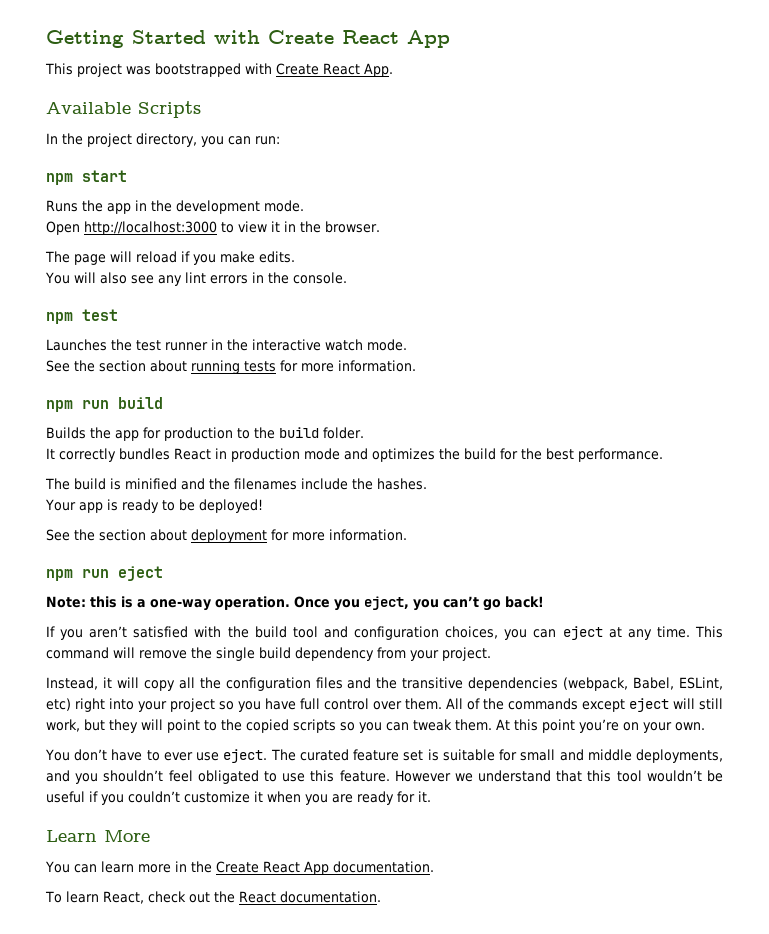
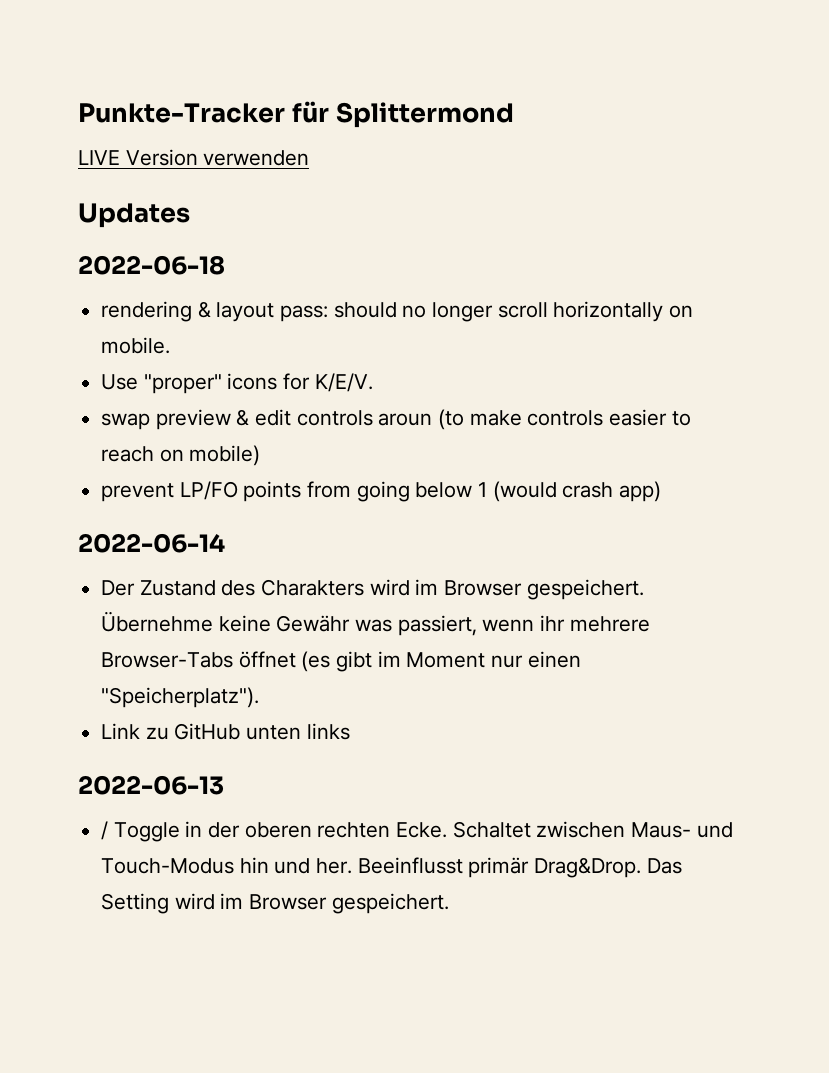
[46,30,450,48] [45,63,393,77] [46,101,201,118] [46,133,280,147] [46,170,127,185] [46,200,304,214] [46,221,380,235] [45,251,295,265] [45,272,347,286] [46,309,118,324] [46,339,407,351] [46,360,416,374] [46,397,163,412] [46,427,364,441] [46,448,663,462] [45,478,427,490] [45,499,263,513] [46,529,407,543] [46,566,163,581] [46,596,544,611] [46,626,724,640] [46,647,491,661] [46,677,724,691] [46,698,723,712] [46,719,705,733] [45,749,724,763] [46,770,723,784] [46,791,431,805] [46,830,150,842] [45,861,434,875] [45,891,381,904] Getting Started with Create React App // This project was bootstrapped with Create React App. // Available Scripts // In the project directory, you can run: // npm start // Runs the app in the development mode. // Open http://localhost:3000 to view it in the browser. // The page will reload if you make edits. // You will also see any lint errors in the console. // npm test // Launches the test runner in the interactive watch mode. // See the section about running tests for more information. // npm run build // Builds the app for production to the build folder. // It correctly bundles React in production mode and optimizes the build for the best performance. // The build is minified and the filenames include the hashes. // Your app is ready to be deployed! // See the section about deployment for more information. // npm run eject // Note: this is a one-way operation. Once you eject, you can’t go back! // If you aren’t satisfied with the build tool and configuration choices, you can eject at any time. This command will remove the single build dependency from your project. // Instead, it will copy all the configuration files and the transitive dependencies (webpack, Babel, ESLint, etc) right into your project so you have full control over them. All of the commands except eject will still work, but they will point to the copied scripts so you can tweak them. At this point you’re on your own. // You don’t have to ever use eject. The curated feature set is suitable for small and middle deployments, and you shouldn’t feel obligated to use this feature. However we understand that this tool wouldn’t be useful if you couldn’t customize it when you are ready for it. // Learn More // You can learn more in the Create React App documentation. // To learn React, check out the React documentation. -> [78,101,514,128] [78,149,310,166] [78,203,190,228] [78,255,225,275] [101,301,694,322] [101,337,171,354] [101,373,373,394] [101,409,691,430] [101,445,261,466] [101,481,662,502] [78,533,225,553] [101,579,644,600] [101,611,650,636] [101,651,581,672] [101,687,260,708] [101,723,350,740] [78,775,224,795] [101,821,733,842] [101,857,682,878] [101,893,449,914] Punkte-Tracker für Splittermond // LIVE Version verwenden // Updates // 2022-06-18 // rendering & layout pass: should no longer scroll horizontally on mobile. // Use "proper" icons for K/E/V. // swap preview & edit controls aroun (to make controls easier to reach on mobile) // prevent LP/FO points from going below 1 (would crash app) // 2022-06-14 // Der Zustand des Charakters wird im Browser gespeichert. Übernehme keine Gewähr was passiert, wenn ihr mehrere Browser-Tabs öffnet (es gibt im Moment nur einen "Speicherplatz"). // Link zu GitHub unten links // 2022-06-13 // / Toggle in der oberen rechten Ecke. Schaltet zwischen Maus- und Touch-Modus hin und her. Beeinflusst primär Drag&Drop. Das Setting wird im Browser gespeichert.

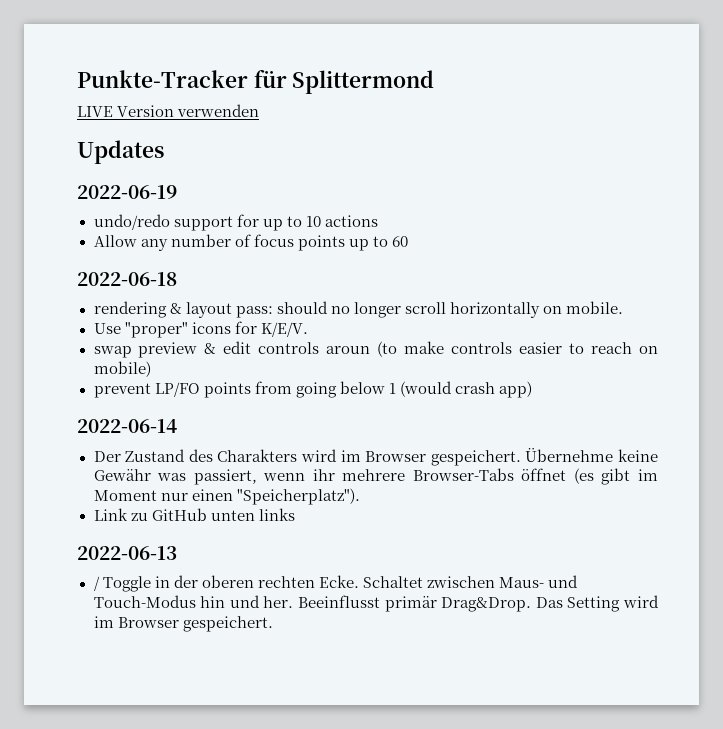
(190, 215) none -> [77,185,177,199] [93,214,378,231] [93,234,408,251] // 2022-06-19 // undo/redo support for up to 10 actions // Allow any number of focus points up to 60

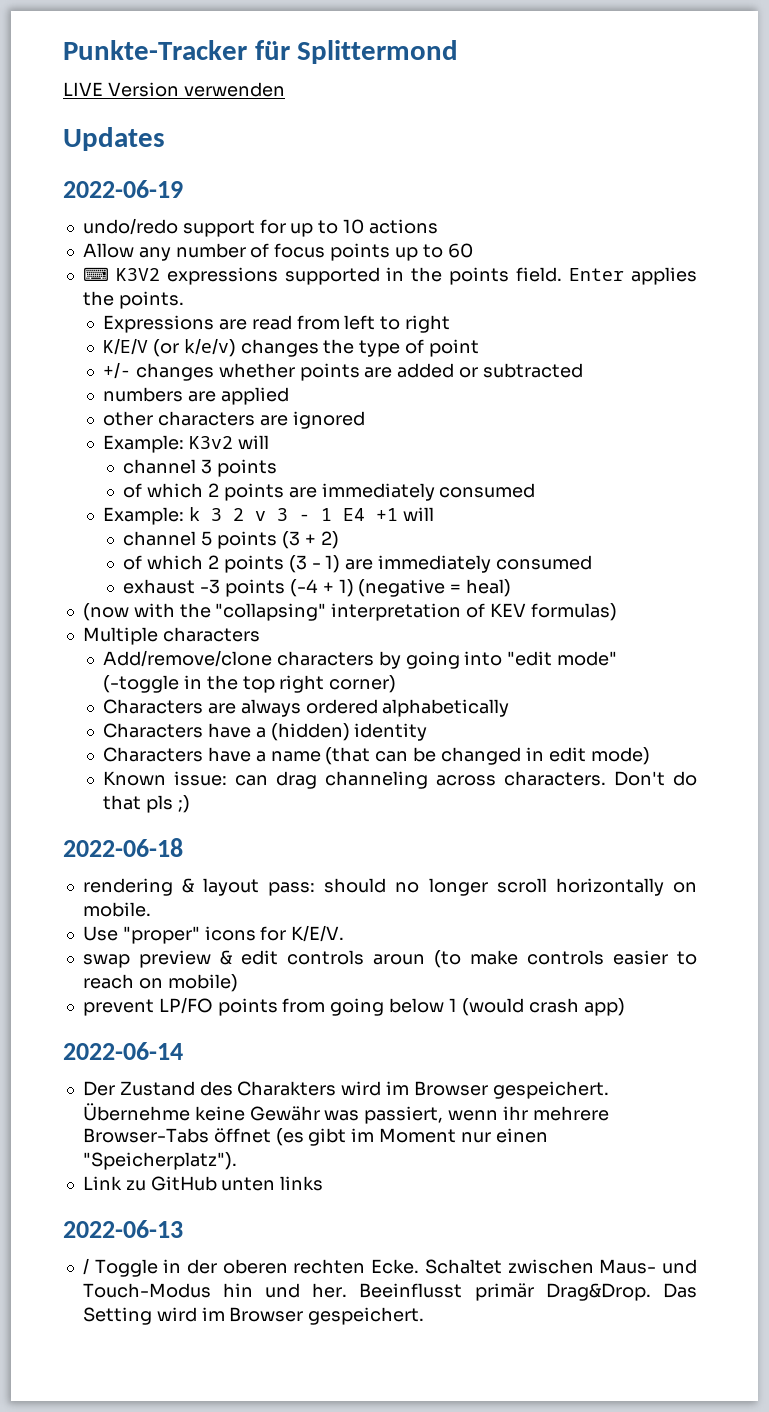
(408, 241) none -> [82,267,697,285] [82,291,184,309] [103,315,451,333] [103,338,480,357] [103,362,584,381] [103,387,289,405] [103,411,365,429] [103,435,269,453] [123,459,278,477] [123,483,536,501] [103,507,434,525] [123,531,339,549] [123,555,593,573] [123,579,512,597] [82,603,617,621] [82,627,260,645] [103,650,618,669] [103,675,397,693] [103,699,510,717] [103,723,428,741] [103,747,650,765] [103,771,697,789] [103,795,190,813] // ⌨ K3V2 expressions supported in the points field. Enter applies the points. // Expressions are read from left to right // K/E/V (or k/e/v) changes the type of point // +/- changes whether points are added or subtracted // numbers are applied // other characters are ignored // Example: K3v2 will // channel 3 points // of which 2 points are immediately consumed // Example: k 3 2 v 3 - 1 E4 +1 will // channel 5 points (3 + 2) // of which 2 points (3 - 1) are immediately consumed // exhaust -3 points (-4 + 1) (negative = heal) // (now with the "collapsing" interpretation of KEV formulas) // Multiple characters // Add/remove/clone characters by going into "edit mode" (-toggle in the top right corner) // Characters are always ordered alphabetically // Characters have a (hidden) identity // Characters have a name (that can be changed in edit mode) // Known issue: can drag channeling across characters. Don't do that pls ;)

